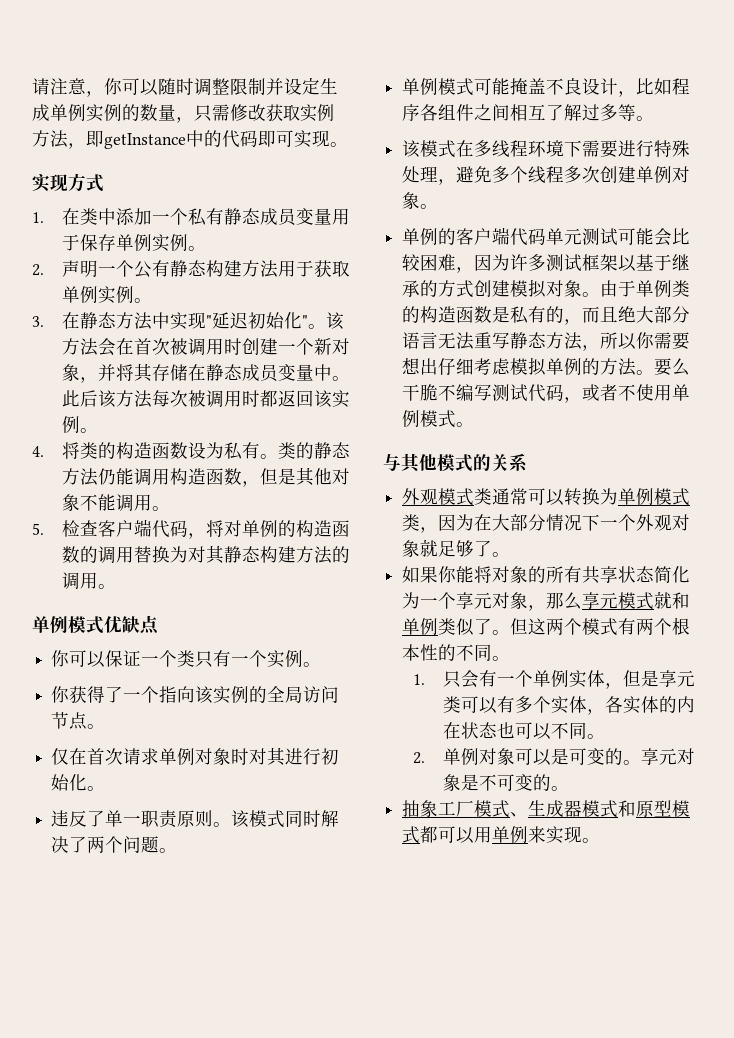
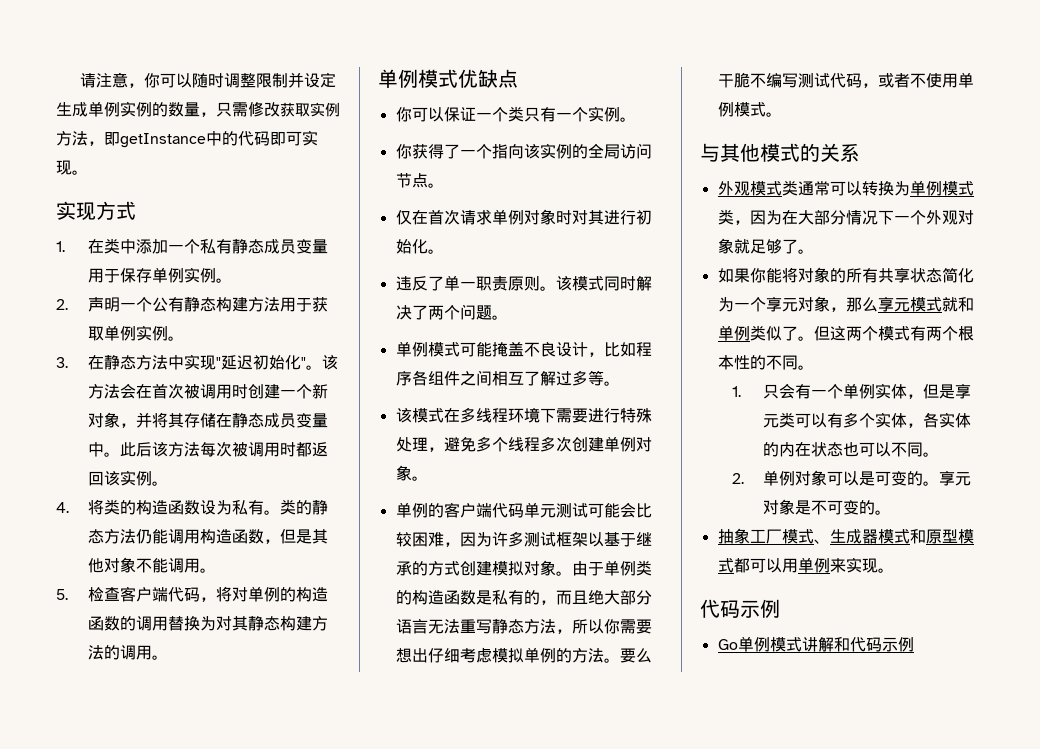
(601, 840) none -> [700,599,780,618] [717,636,914,652] // 代码示例 // Go单例模式讲解和代码示例

